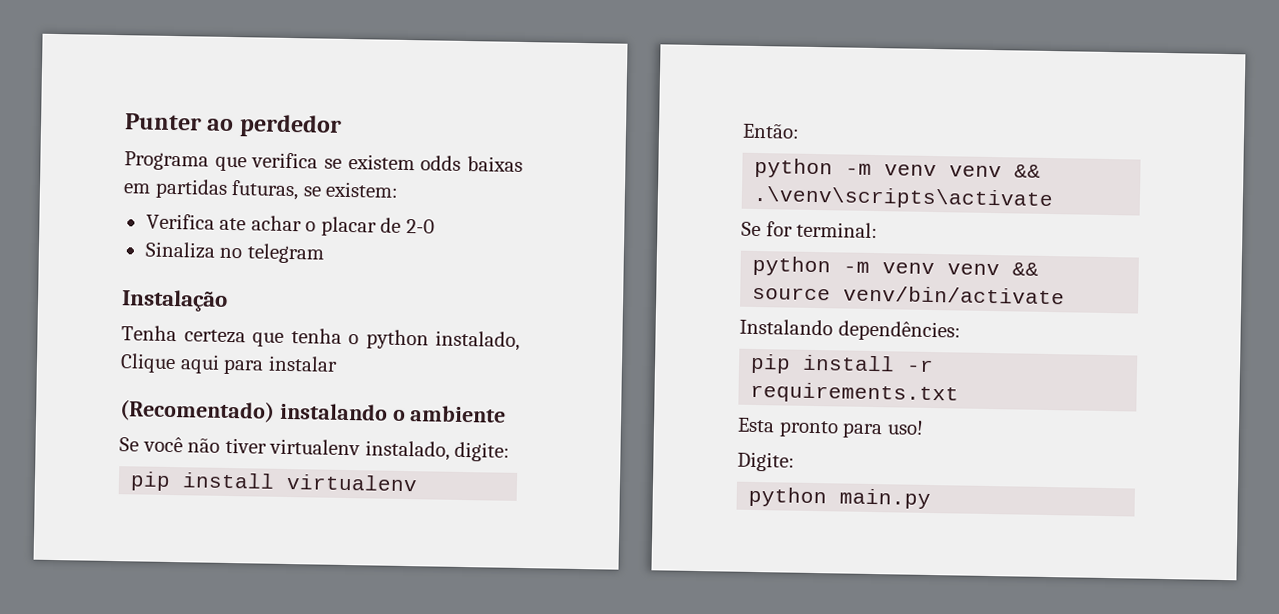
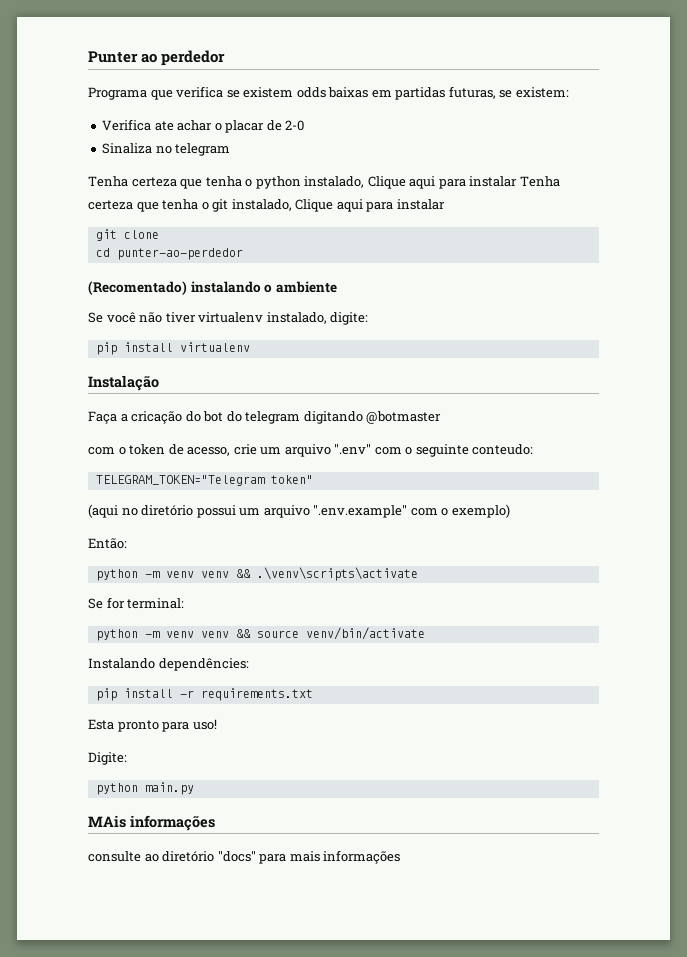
[121,289,228,312] // Instalação -> (231, 149) none
(338, 363) none -> [519,176,560,187] [88,199,445,212] [95,229,159,241] [95,248,243,260] Tenha certeza que tenha o git instalado, Clique aqui para instalar // git clone // cd punter-ao-perdedor
(419, 482) none -> [88,375,159,391] [88,411,442,424] [88,444,534,457] [95,475,313,486] [88,504,510,518] // Instalação // Faça a cricação do bot do telegram digitando @botmaster // com o token de acesso, crie um arquivo ".env" com o seguinte conteudo: // TELEGRAM_TOKEN="Telegram token" // (aqui no diretório possui um arquivo ".env.example" com o exemplo)
(932, 499) none -> [88,815,215,831] [88,850,401,864] // MAis informações // consulte ao diretório "docs" para mais informações

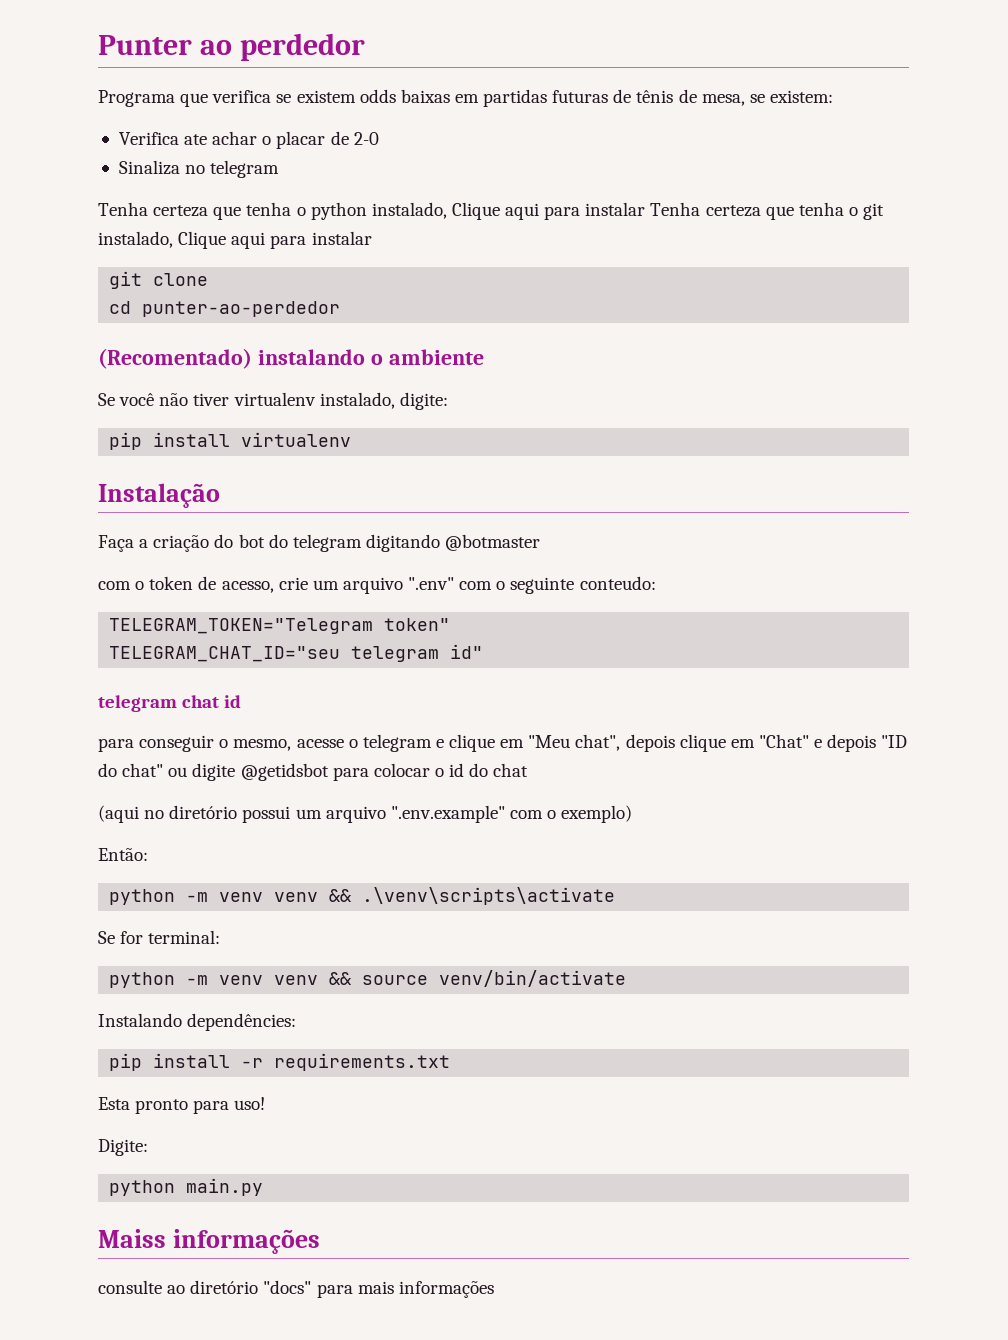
[448,86,496,99] futuras, -> [552,89,745,106] futuras de tênis de mesa,
[131,411,183,424] cricação -> [153,535,210,552] criação
(313, 479) none -> [109,644,484,662] [98,695,242,712] [98,734,908,752] [98,763,529,781] // TELEGRAM_CHAT_ID="seu telegram id" // telegram chat id // para conseguir o mesmo, acesse o telegram e clique em "Meu chat", depois clique em "Chat" e depois "ID do chat" ou digite @getidsbot para colocar o id do chat
[88,815,126,828] MAis -> [98,1229,166,1248] Maiss

